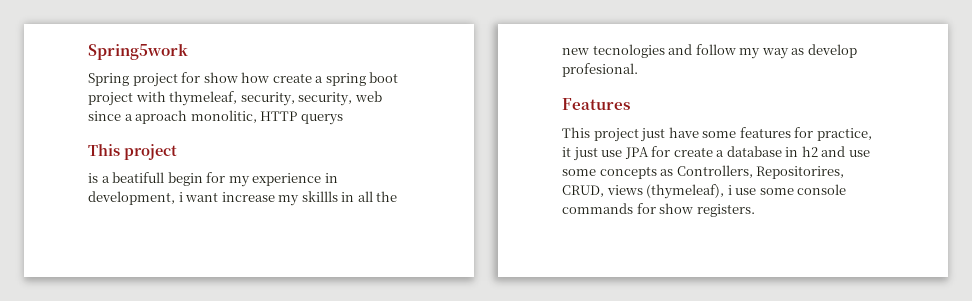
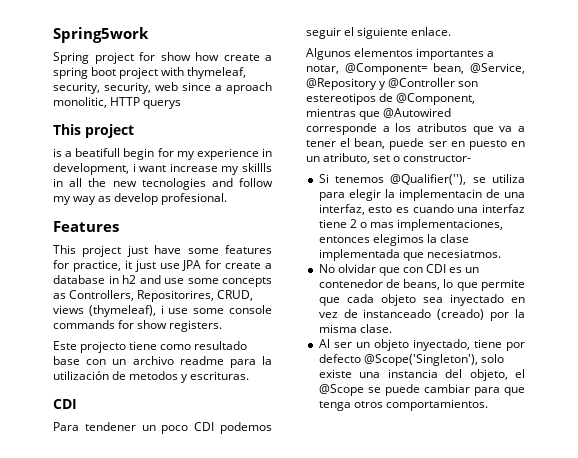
(755, 210) none -> [53,341,248,353] [53,356,272,368] [53,371,250,383] [53,399,77,409] [53,422,272,434] [306,27,452,39] [306,48,495,60] [306,63,525,75] [306,78,479,90] [306,93,476,105] [306,108,452,120] [306,123,525,135] [306,138,525,150] [306,153,472,164] [318,174,525,185] [318,189,525,201] [318,204,525,215] [318,219,504,231] [318,234,469,246] [318,249,501,261] [318,264,480,276] [318,279,525,291] [318,294,525,306] [318,309,525,321] [318,324,392,333] [318,339,525,351] [318,354,504,366] [318,369,525,381] [318,384,525,396] [318,399,488,411] // Este projecto tiene como resultado base con un archivo readme para la utilización de metodos y escrituras. // CDI // Para tendener un poco CDI podemos seguir el siguiente enlace. // Algunos elementos importantes a notar, @Component= bean, @Service, @Repository y @Controller son estereotipos de @Component, mientras que @Autowired corresponde a los atributos que va a tener el bean, puede ser en puesto en un atributo, set o constructor- // Si tenemos @Qualifier(''), se utiliza para elegir la implementacin de una interfaz, esto es cuando una interfaz tiene 2 o mas implementaciones, entonces elegimos la clase implementada que necesiatmos. // No olvidar que con CDI es un contenedor de beans, lo que permite que cada objeto sea inyectado en vez de instanceado (creado) por la misma clase. // Al ser un objeto inyectado, tiene por defecto @Scope('Singleton'), solo existe una instancia del objeto, el @Scope se puede cambiar para que tenga otros comportamientos.

